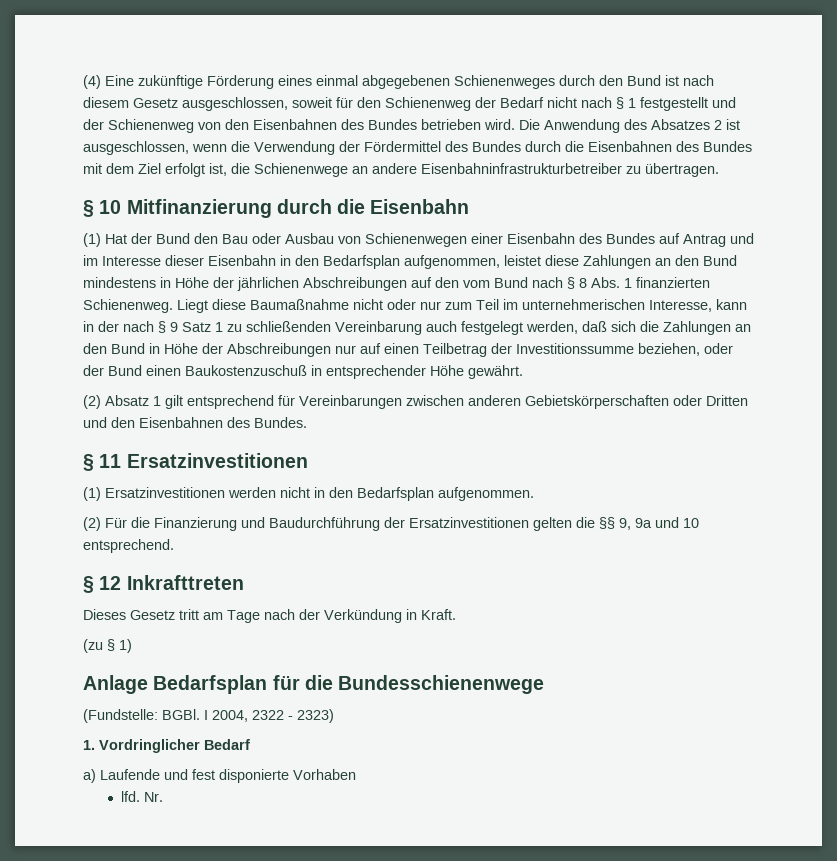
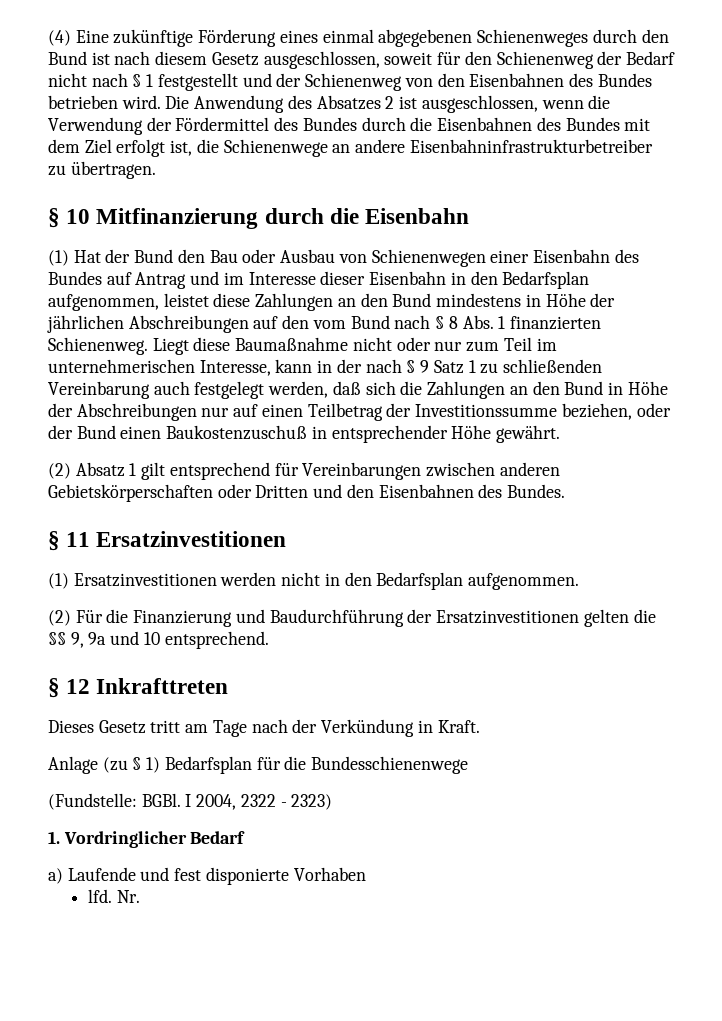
(456, 614) none -> [48,756,98,774] Anlage
[83,675,148,694] // Anlage -> (161, 765) none

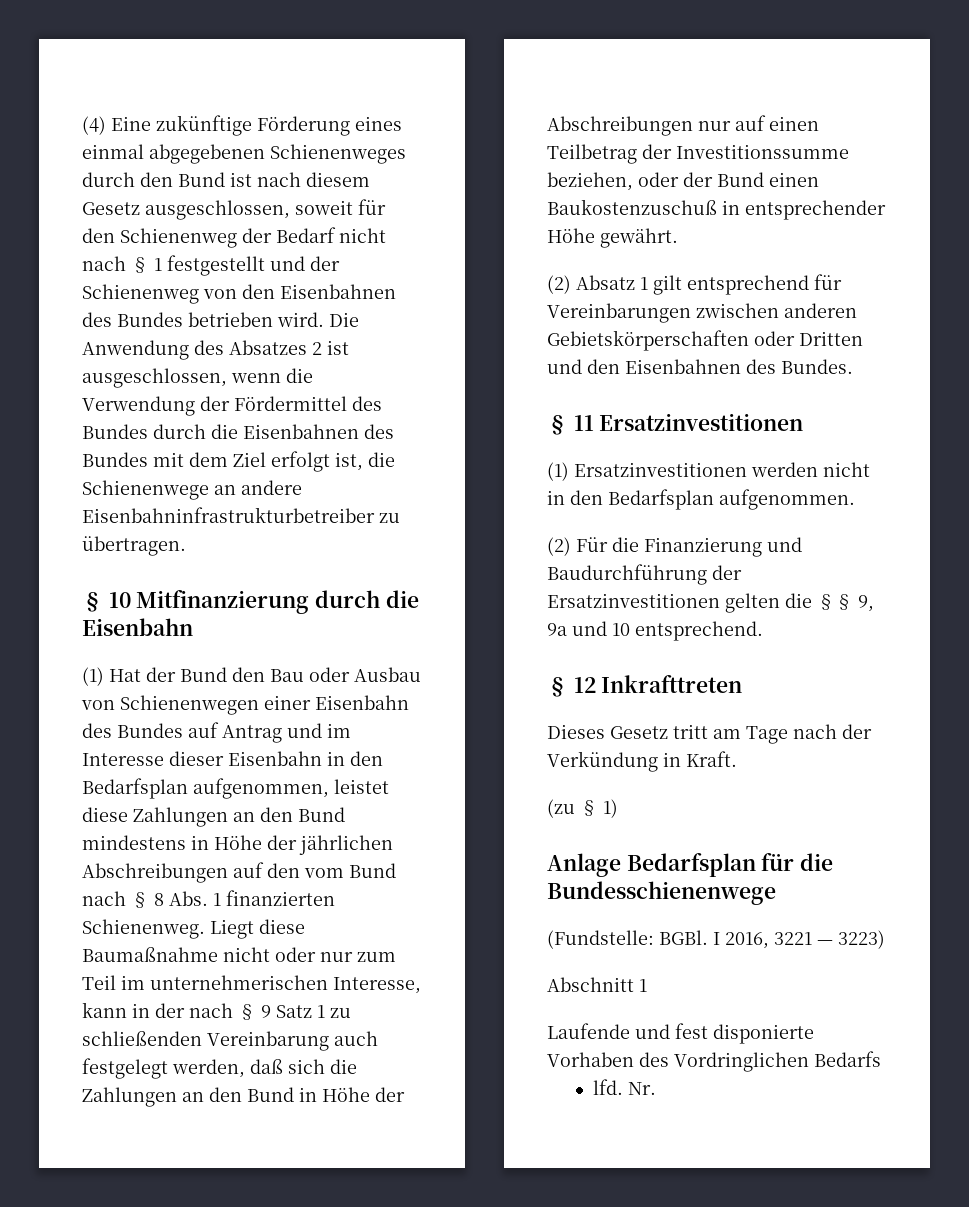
[48,756,98,774] Anlage -> (737, 759) none
(161, 765) none -> [547,853,621,877] // Anlage
[196,794,333,810] [48,831,246,848] [48,868,63,884] 2004, 2322 - 2323) // 1. Vordringlicher Bedarf // a) -> [725,930,885,949] [547,977,647,992] 2016, 3221 — 3223) // Abschnitt 1 //
(366, 874) none -> [639,1051,881,1072] des Vordringlichen Bedarfs

